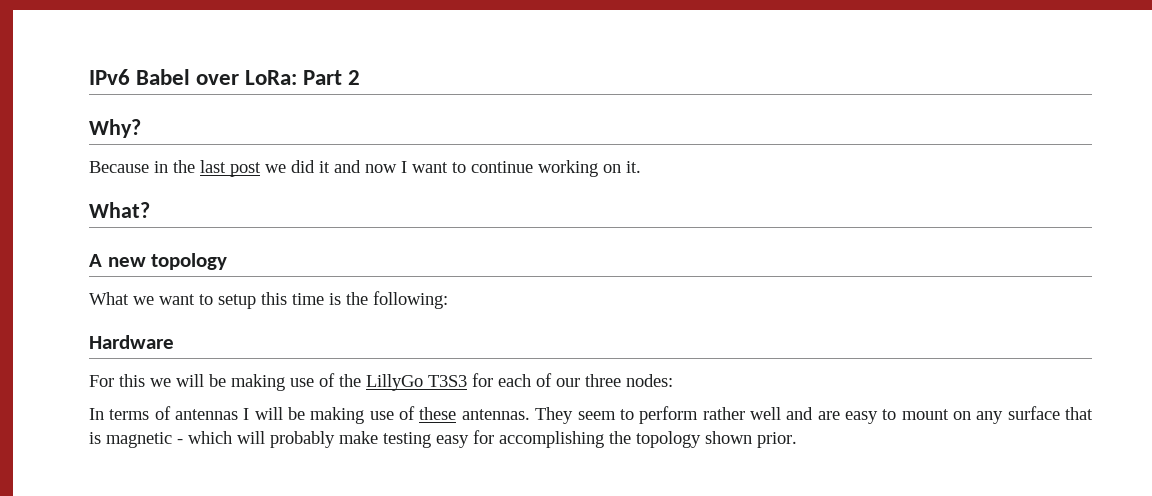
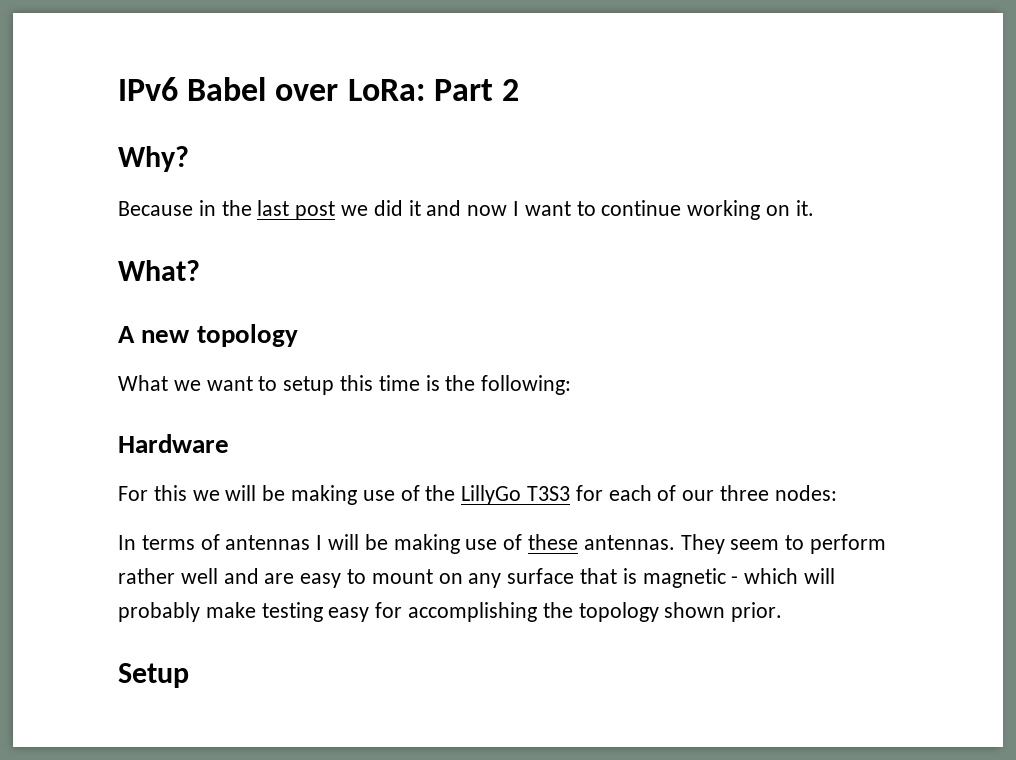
(797, 440) none -> [118,663,189,688] // Setup

